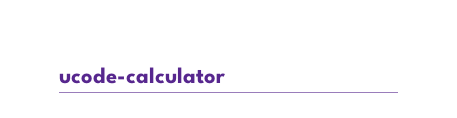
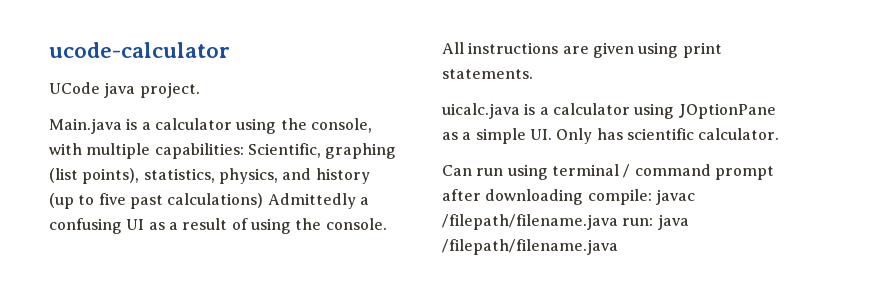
(225, 75) none -> [49,82,200,98] [49,118,372,134] [49,143,397,159] [49,168,370,184] [49,193,369,209] [49,218,387,234] [442,42,722,58] [442,69,533,79] [442,103,776,119] [442,128,780,144] [442,164,774,180] [442,189,695,205] [442,214,689,230] [442,239,618,255] // UCode java project. // Main.java is a calculator using the console, with multiple capabilities: Scientific, graphing (list points), statistics, physics, and history (up to five past calculations) Admittedly a confusing UI as a result of using the console. All instructions are given using print statements. // uicalc.java is a calculator using JOptionPane as a simple UI. Only has scientific calculator. // Can run using terminal / command prompt after downloading compile: javac /filepath/filename.java run: java /filepath/filename.java

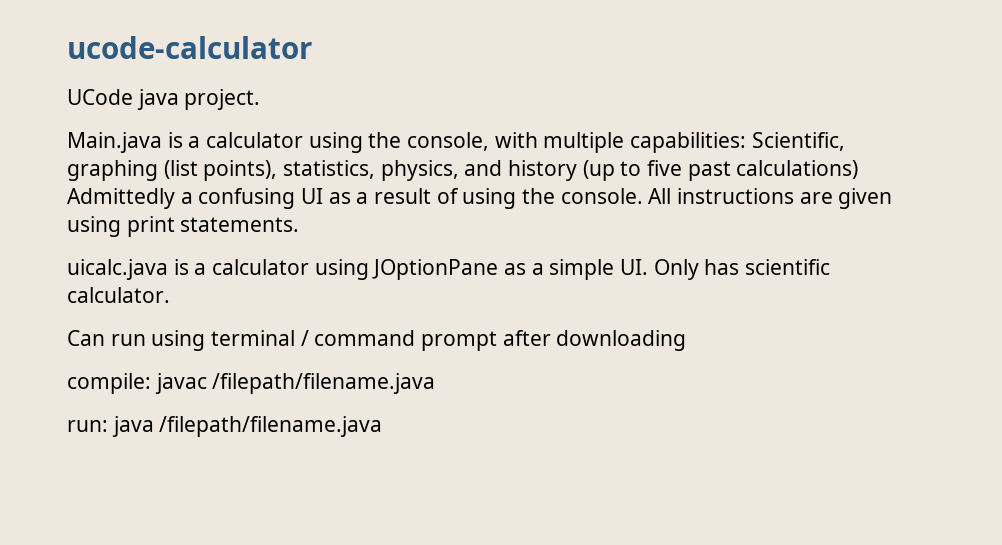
(584, 197) none -> (687, 340) //
(618, 222) none -> (436, 383) //

